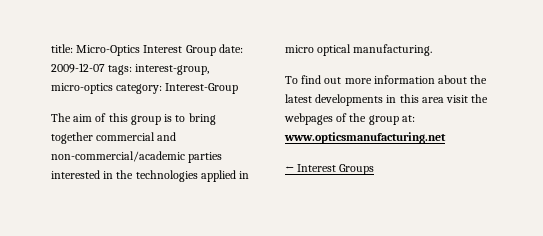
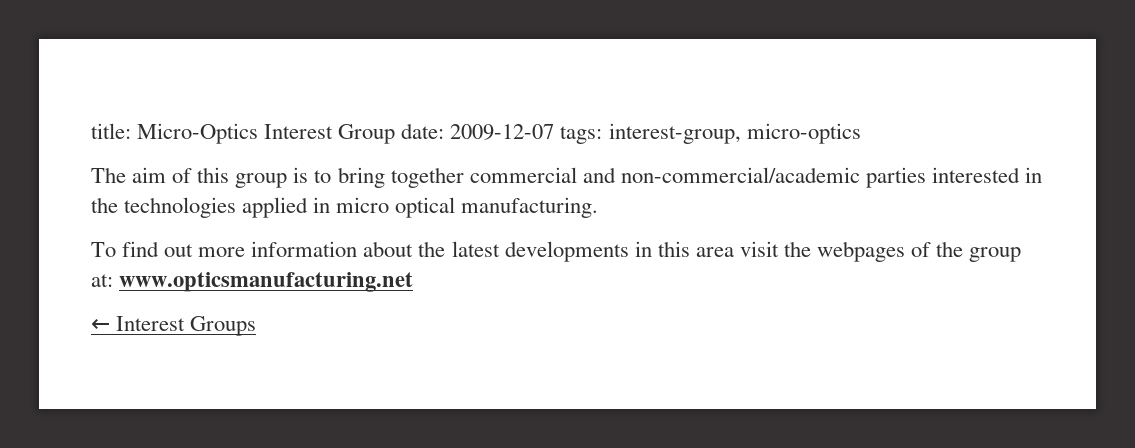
[116,83,239,94] category: Interest-Group -> (861, 133) none

